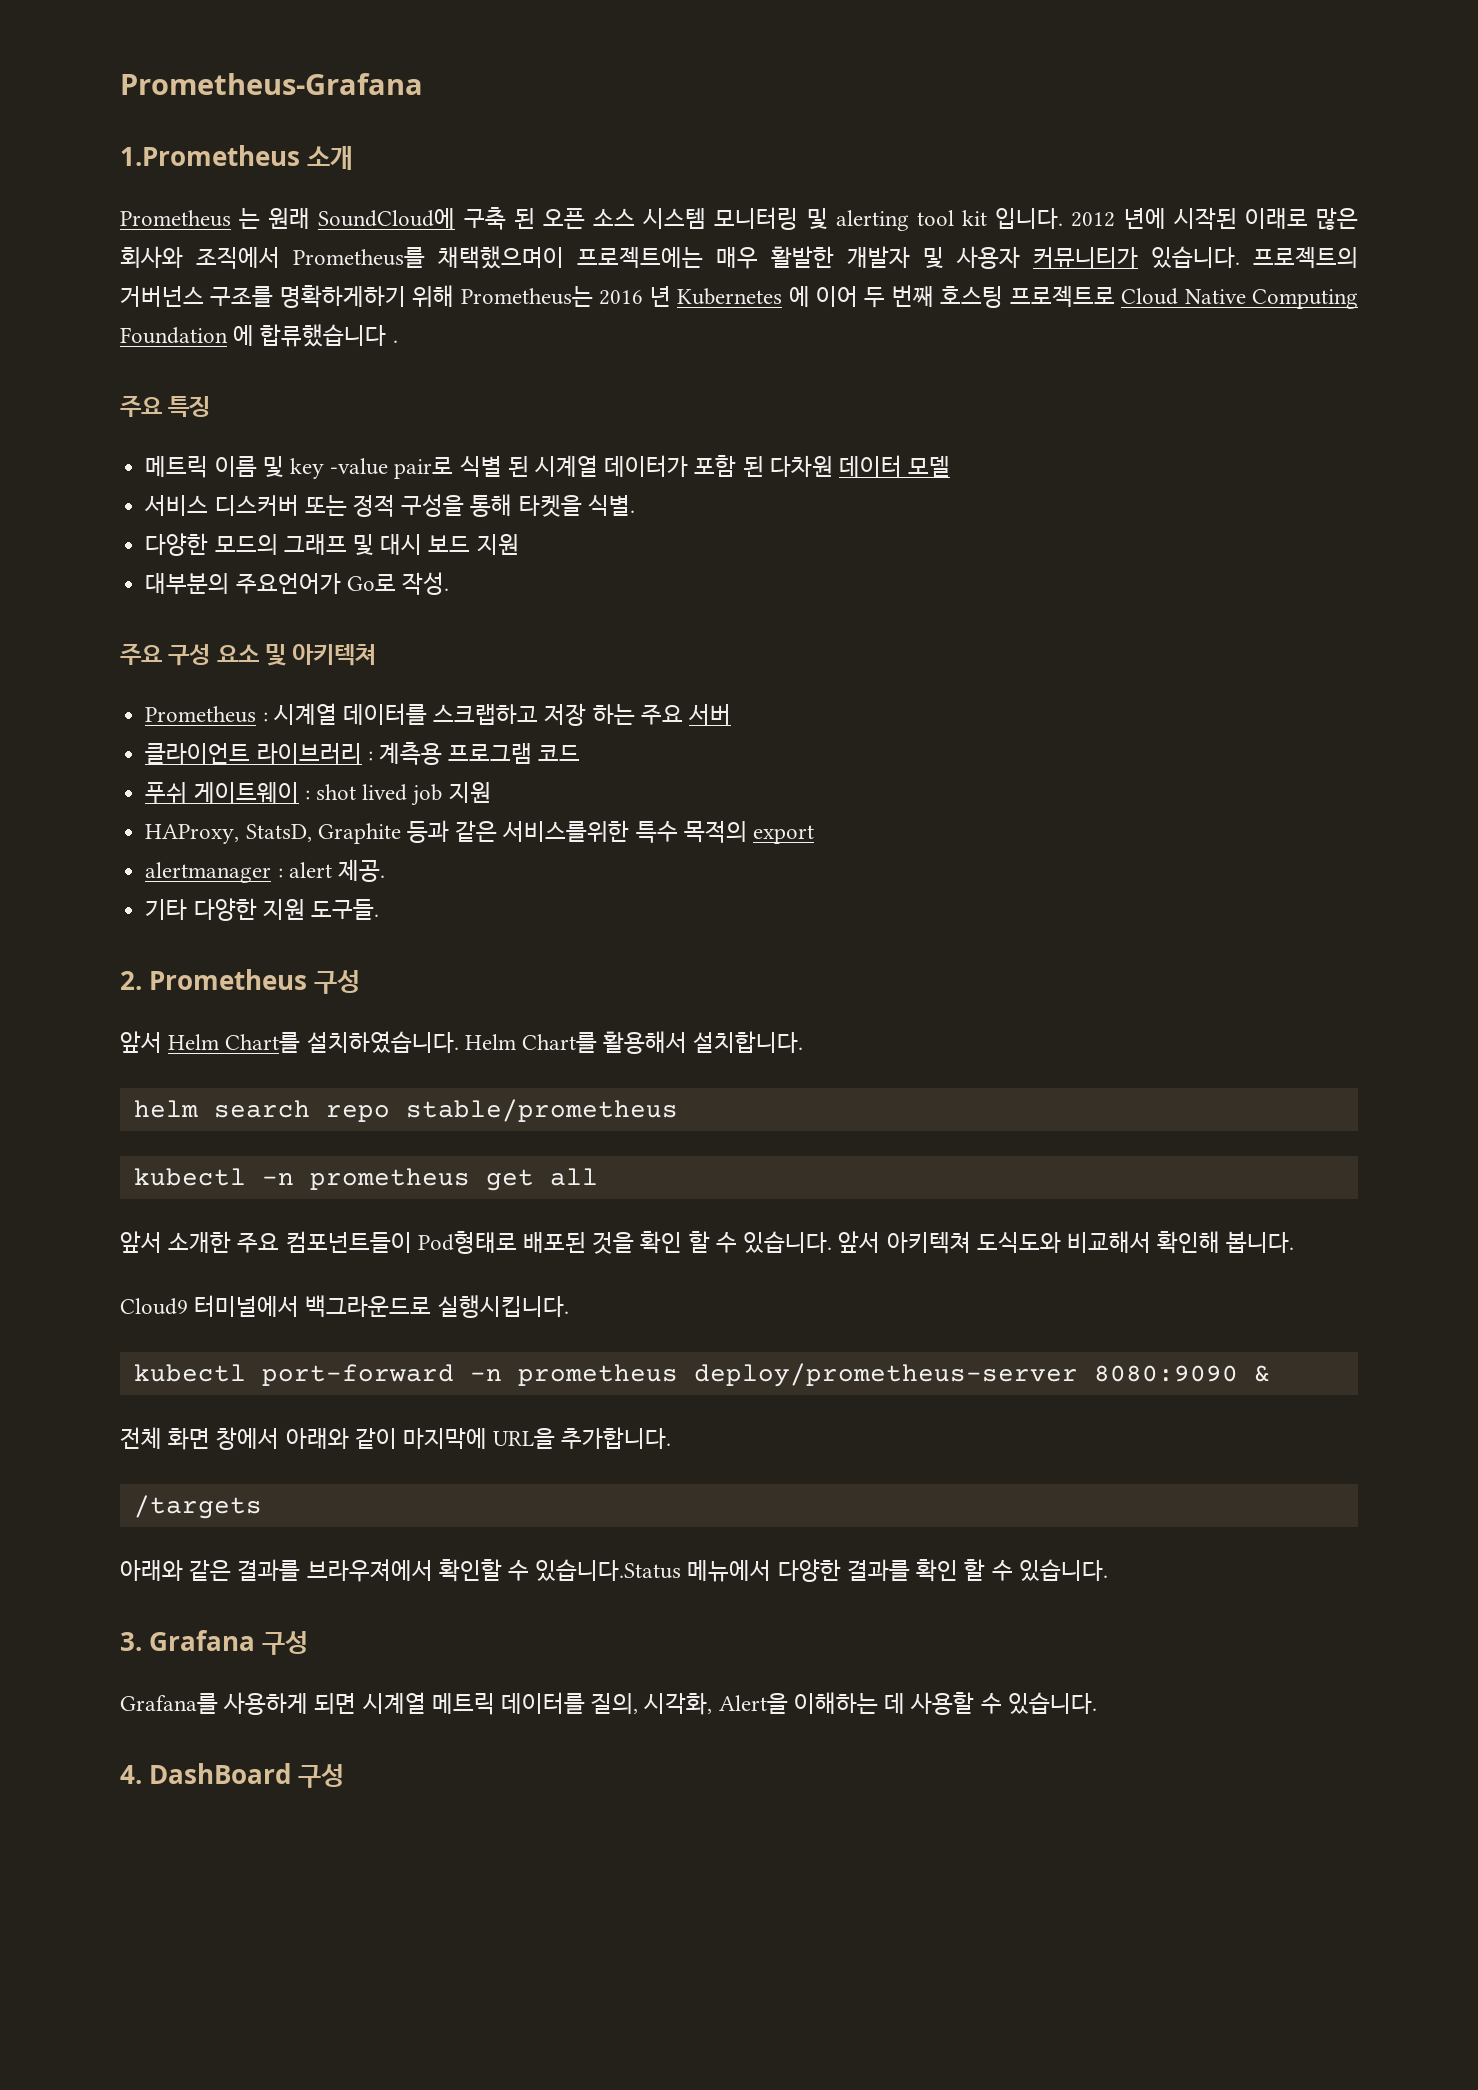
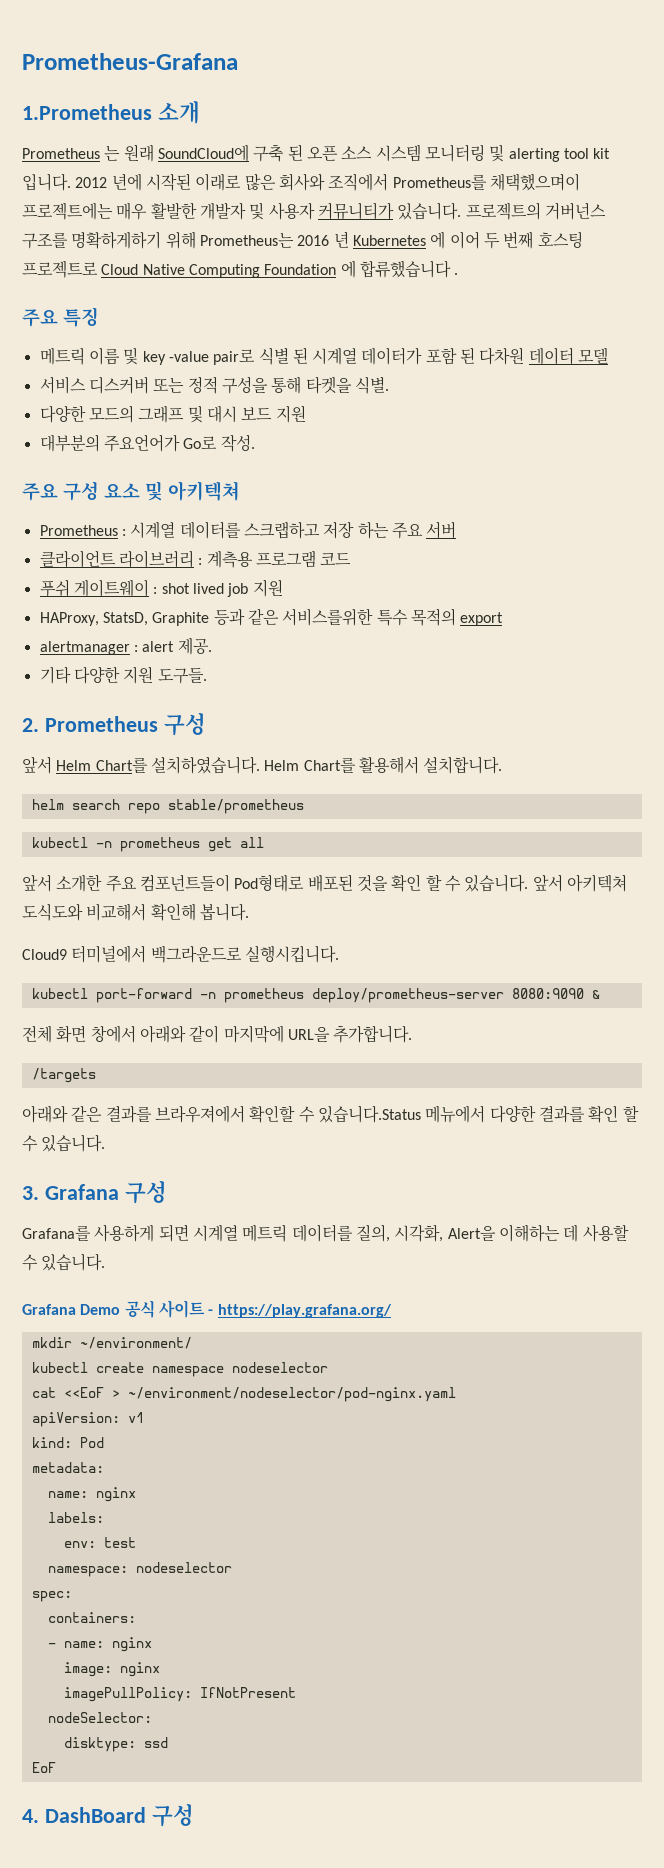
(1097, 1703) none -> [22,1300,392,1318] [31,1337,192,1349] [31,1362,328,1377] [31,1387,456,1402] [31,1412,144,1427] [31,1437,104,1448] [31,1462,104,1473] [47,1487,136,1502] [47,1512,104,1523] [63,1537,136,1548] [47,1562,232,1577] [31,1591,72,1602] [47,1612,136,1623] [47,1637,152,1652] [63,1662,160,1677] [63,1687,296,1702] [47,1712,152,1723] [63,1737,168,1752] [31,1762,56,1773] // Grafana Demo 공식 사이트 - https://play.grafana.org/ // mkdir ~/environment/ // kubectl create namespace nodeselector // cat <<EoF > ~/environment/nodeselector/pod-nginx.yaml // apiVersion: v1 // kind: Pod // metadata: // name: nginx // labels: // env: test // namespace: nodeselector // spec: // containers: // - name: nginx // image: nginx // imagePullPolicy: IfNotPresent // nodeSelector: // disktype: ssd // EoF

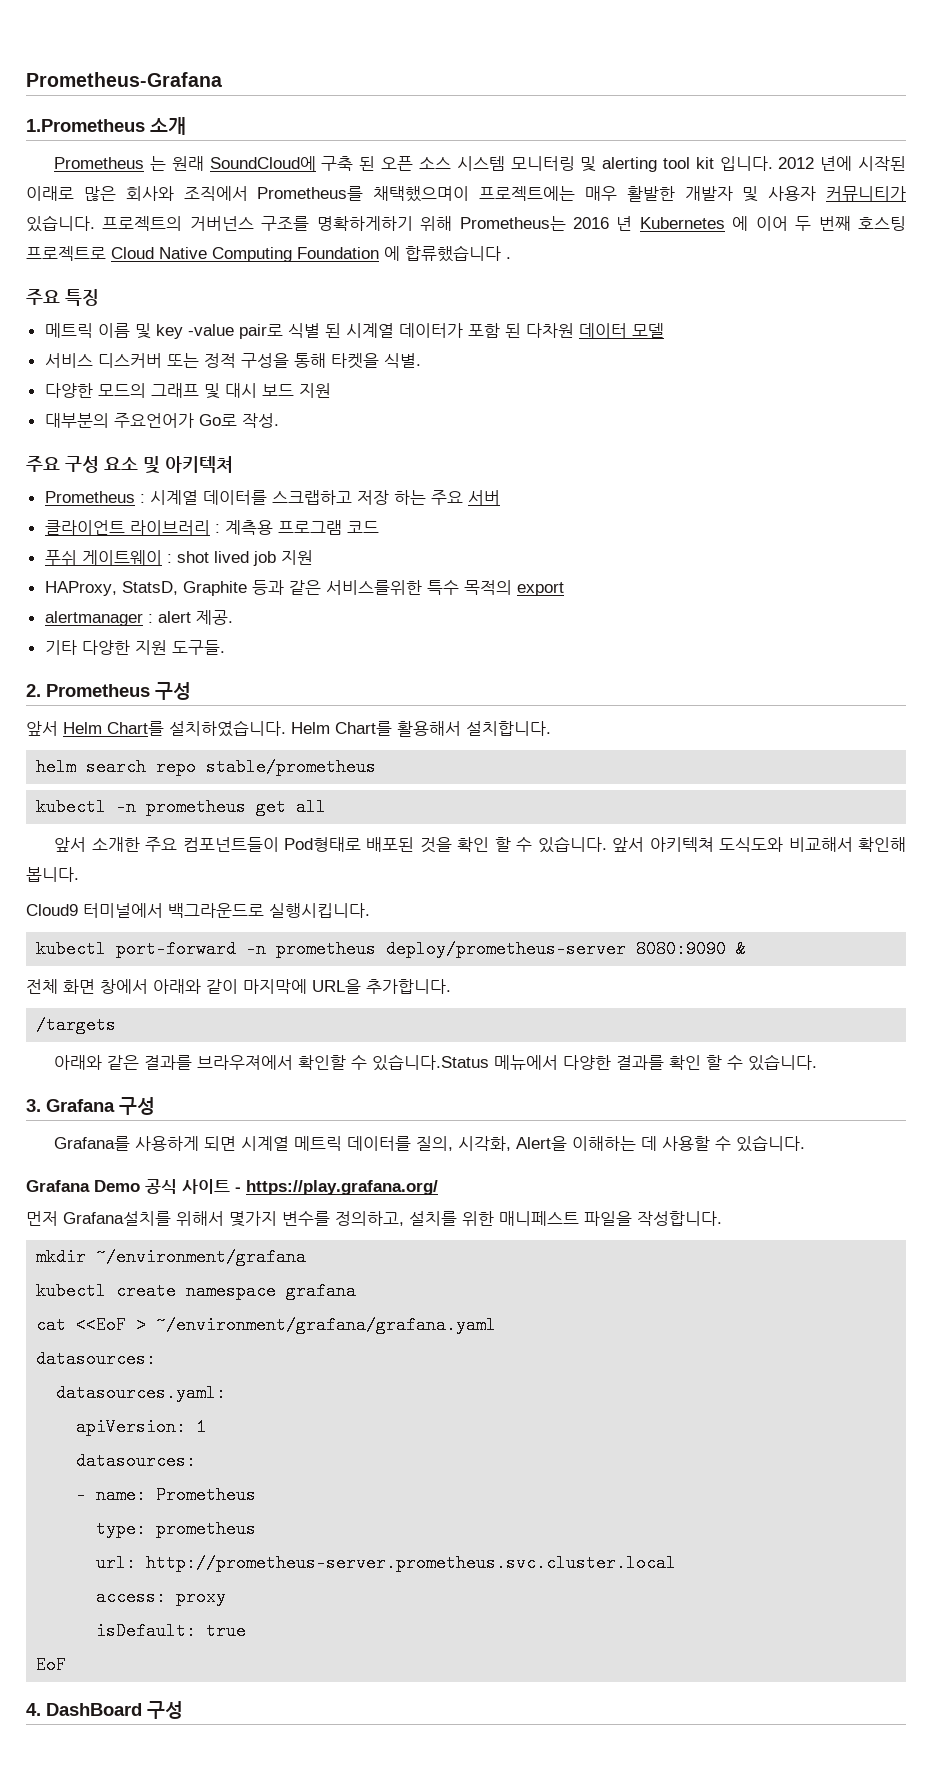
(392, 1311) none -> [26,1211,722,1227] // 먼저 Grafana설치를 위해서 몇가지 변수를 정의하고, 설치를 위한 매니페스트 파일을 작성합니다.
[79,1337,192,1349] ~/environment/ -> [96,1248,307,1266] ~/environment/grafana
[231,1362,328,1373] nodeselector -> [286,1282,357,1300] grafana
[127,1387,456,1402] [31,1412,144,1427] [31,1437,104,1448] [31,1462,104,1473] [47,1487,136,1502] [47,1512,104,1523] [63,1537,136,1548] [47,1562,232,1577] [31,1591,72,1602] [47,1612,136,1623] [47,1637,152,1652] [63,1662,160,1677] [63,1687,296,1702] [47,1712,152,1723] [63,1737,168,1752] ~/environment/nodeselector/pod-nginx.yaml // apiVersion: v1 // kind: Pod // metadata: // name: nginx // labels: // env: test // namespace: nodeselector // spec: // containers: // - name: nginx // image: nginx // imagePullPolicy: IfNotPresent // nodeSelector: // disktype: ssd -> [156,1316,497,1334] [36,1350,157,1368] [56,1384,227,1402] [76,1418,207,1436] [76,1452,197,1470] [76,1486,257,1504] [96,1520,257,1538] [96,1554,677,1572] [96,1588,227,1606] [96,1622,247,1640] ~/environment/grafana/grafana.yaml // datasources: // datasources.yaml: // apiVersion: 1 // datasources: // - name: Prometheus // type: prometheus // url: http://prometheus-server.prometheus.svc.cluster.local // access: proxy // isDefault: true

